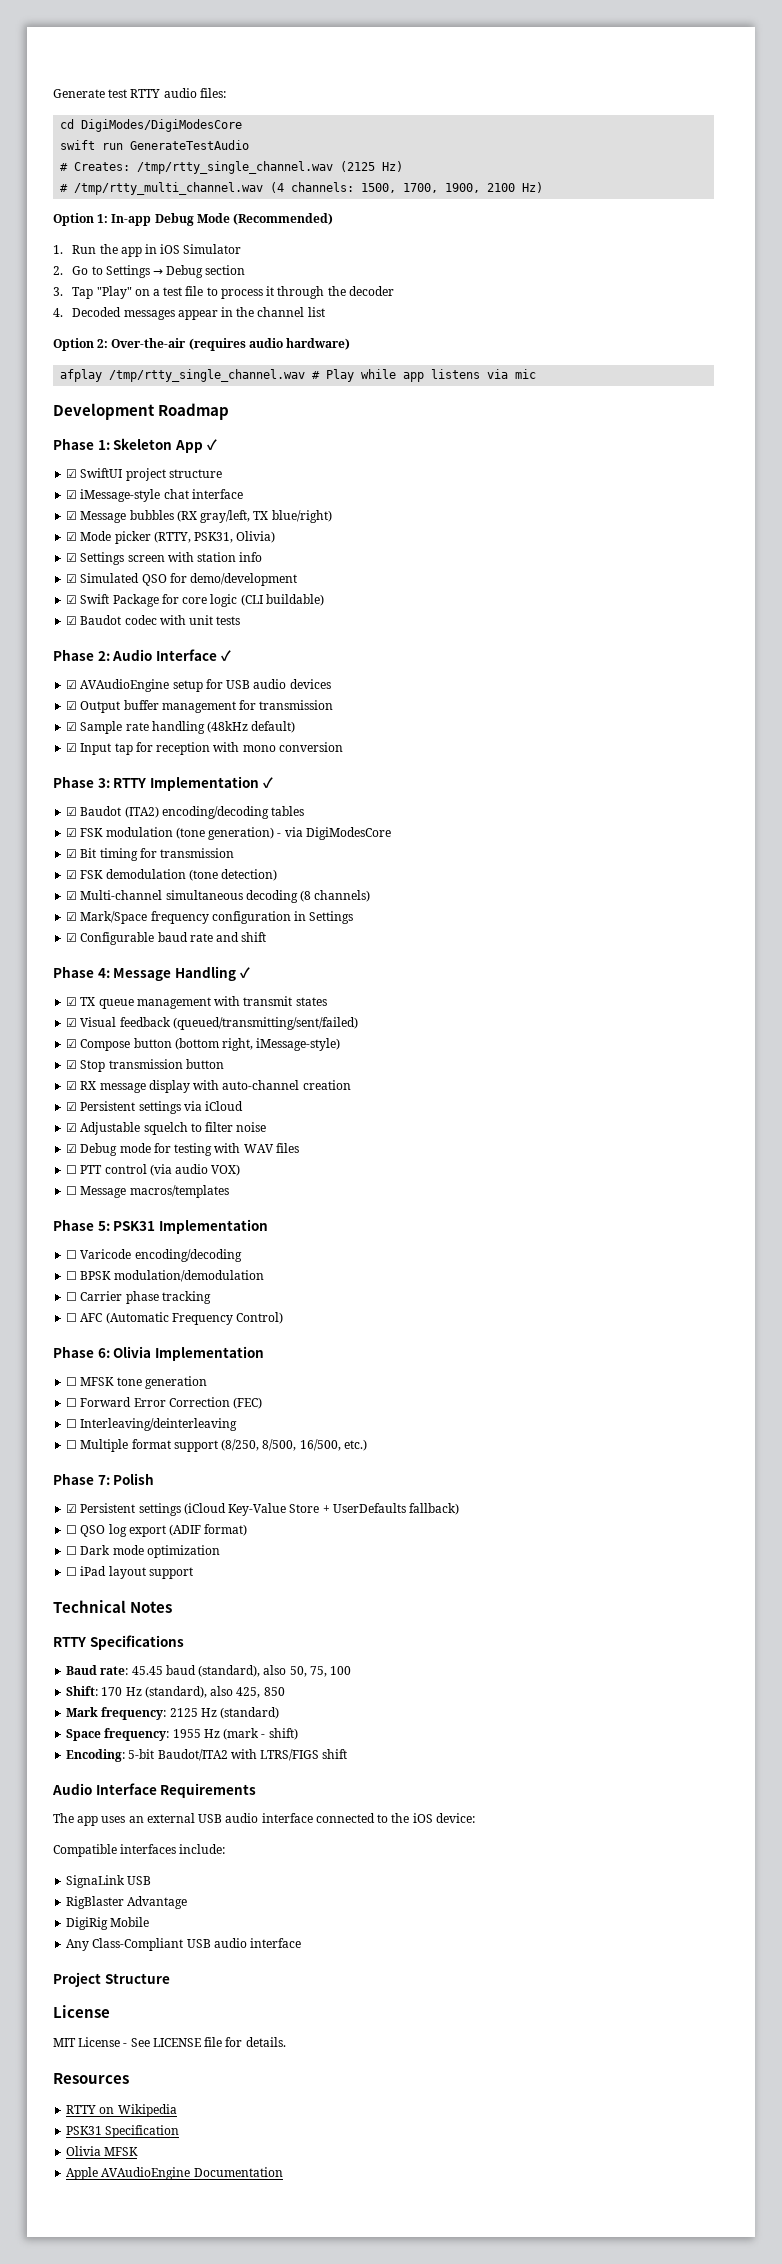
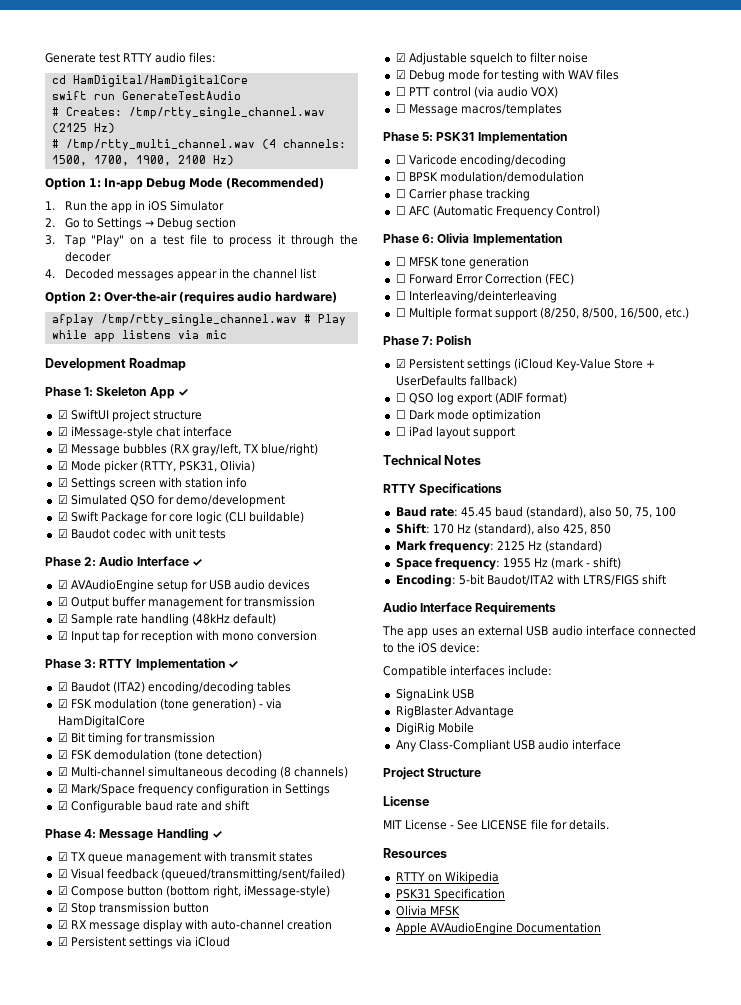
[81,119,243,132] DigiModes/DigiModesCore -> [72,75,248,87] HamDigital/HamDigitalCore
[305,827,391,840] DigiModesCore -> [57,715,145,728] HamDigitalCore

